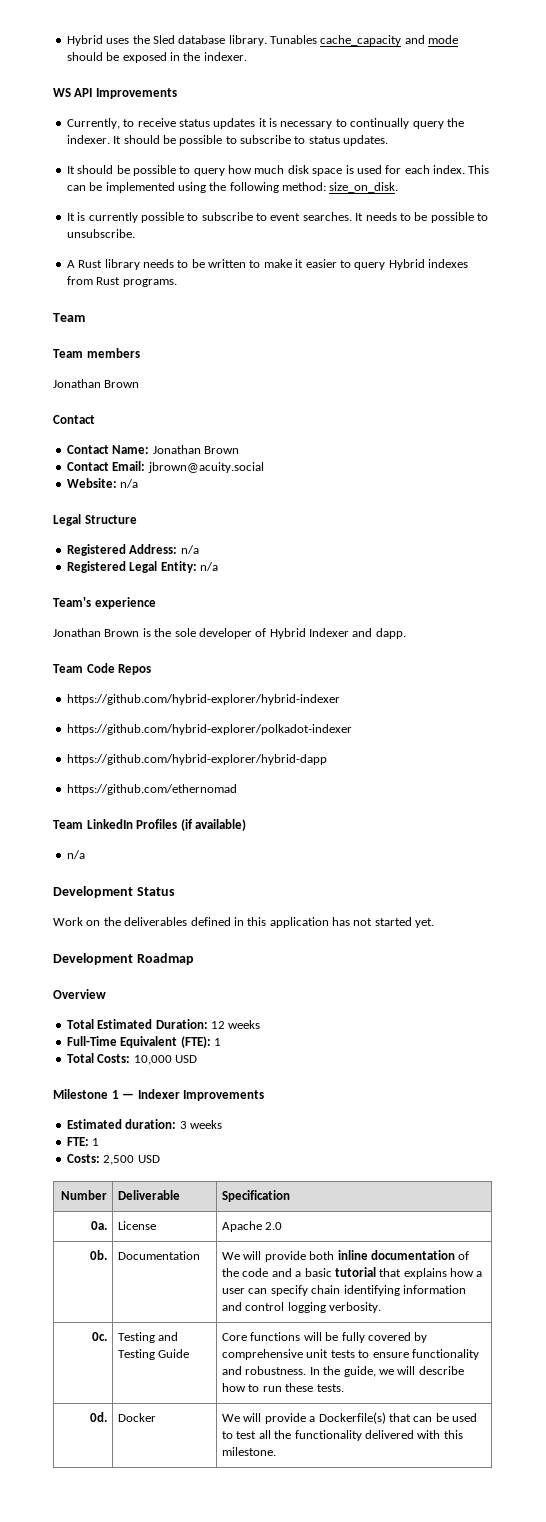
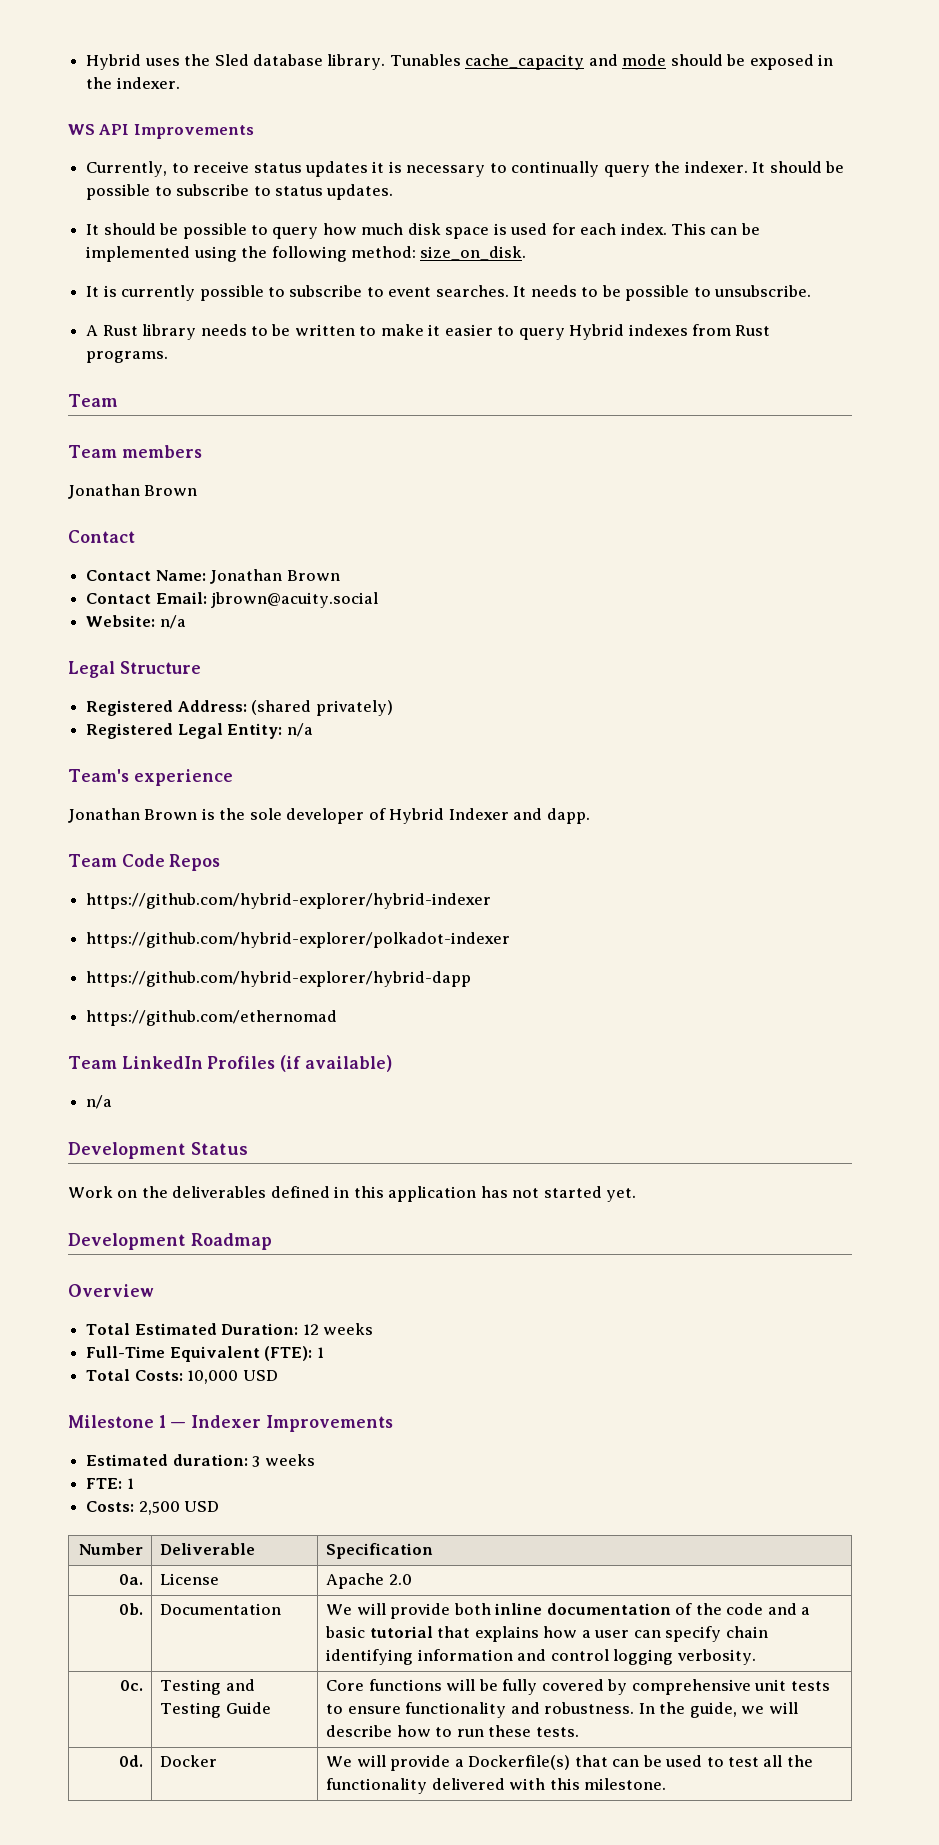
[180,545,199,554] n/a -> [251,700,393,716] (shared privately)

